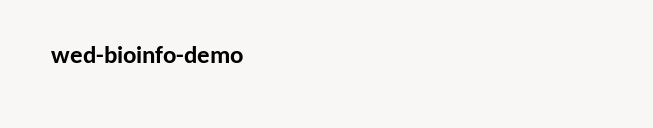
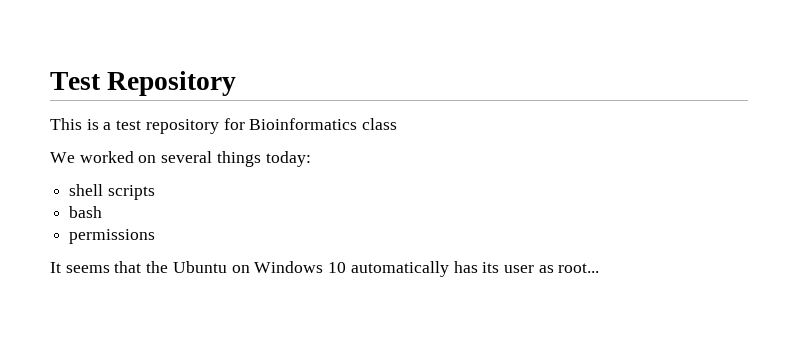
[51,46,243,63] wed-bioinfo-demo -> [50,71,237,96] [50,118,398,134] [50,151,311,167] [69,184,155,200] [69,206,103,218] [69,229,156,244] [50,261,600,277] Test Repository // This is a test repository for Bioinformatics class // We worked on several things today: // shell scripts // bash // permissions // It seems that the Ubuntu on Windows 10 automatically has its user as root...

